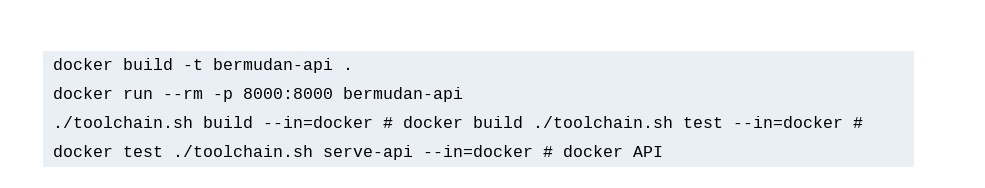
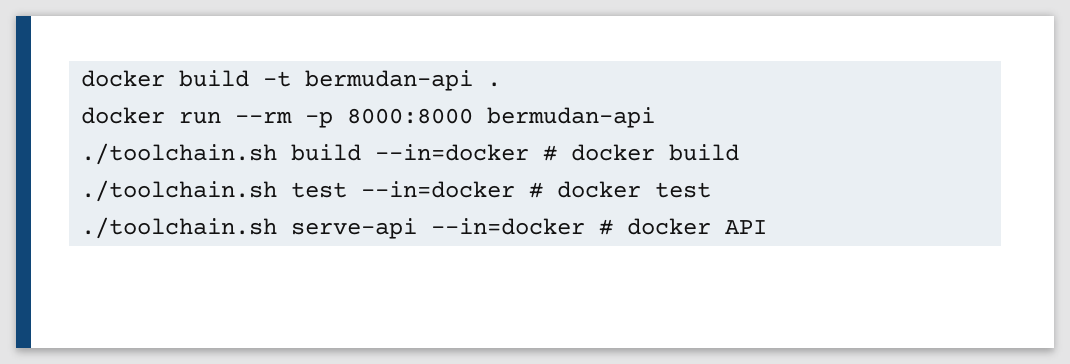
(524, 122) none -> (740, 152) //
(164, 151) none -> (712, 190) //

